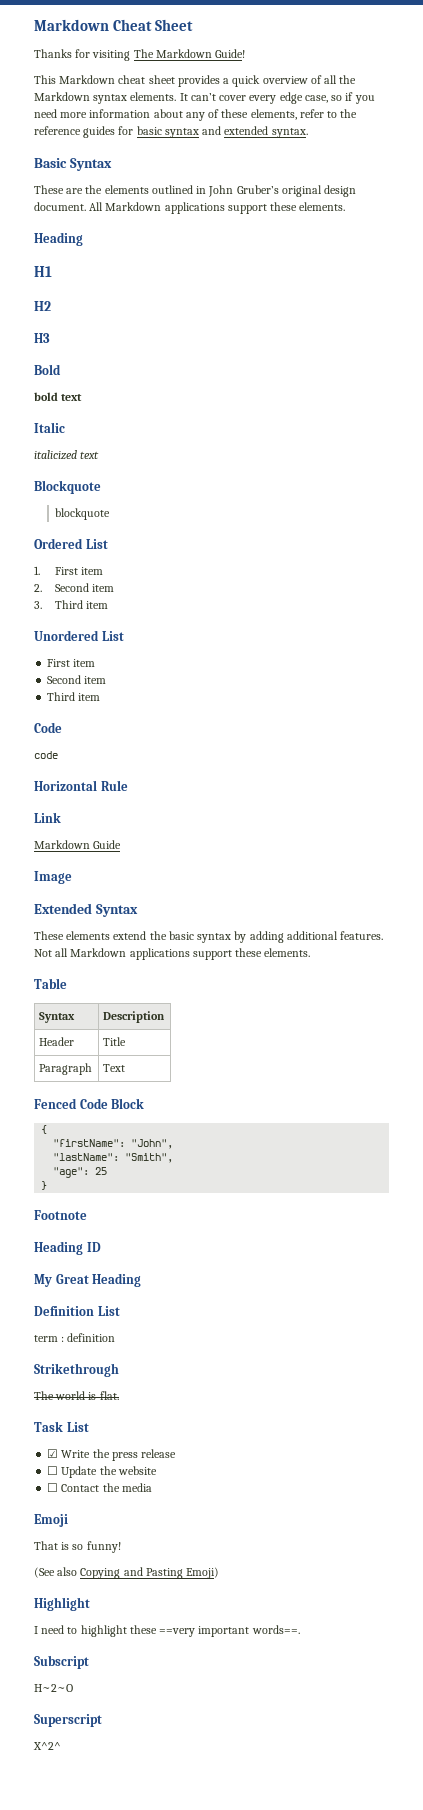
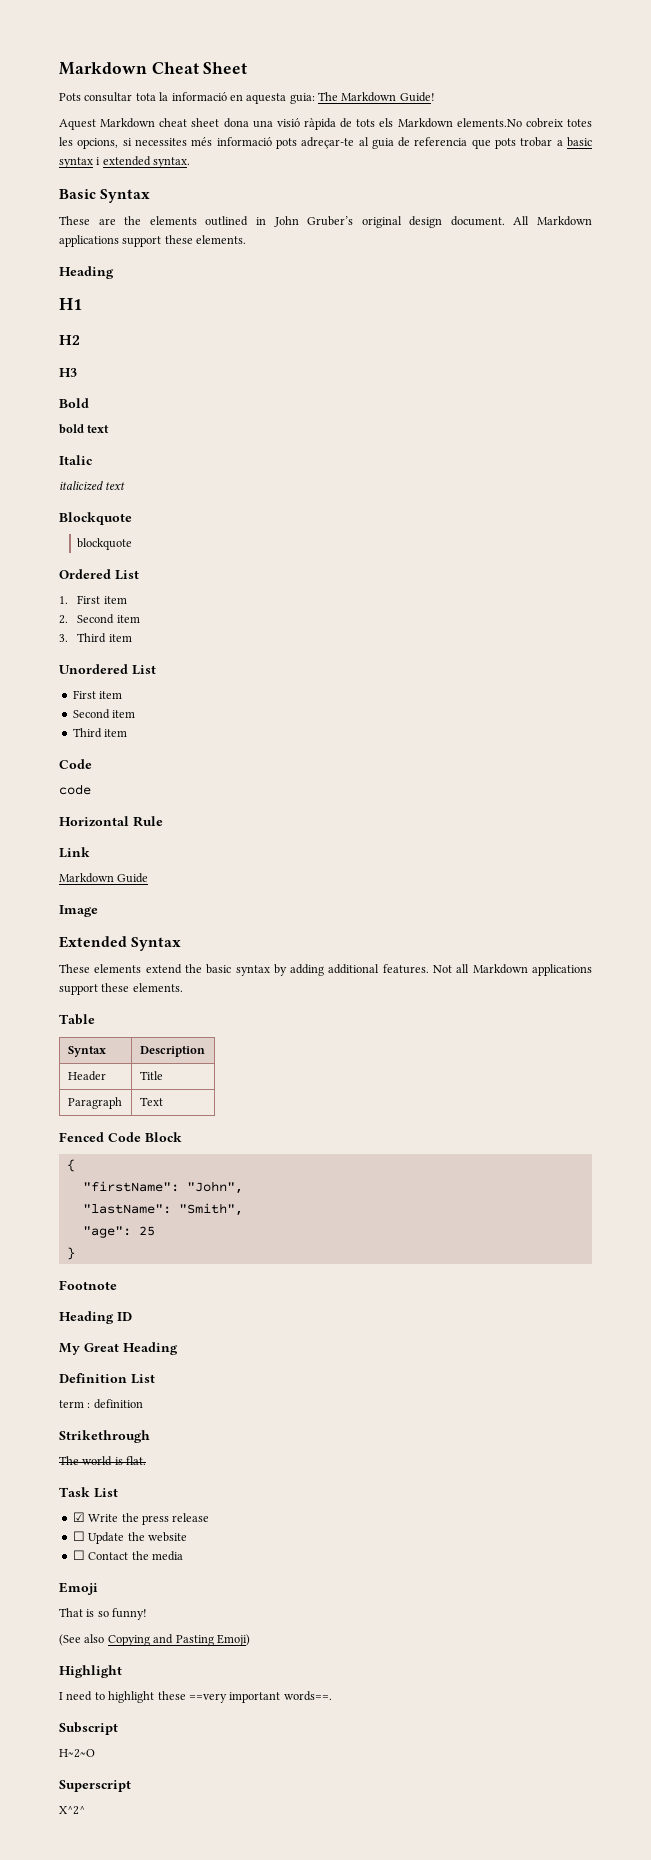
[34,49,131,61] Thanks for visiting -> [59,92,315,104] Pots consultar tota la informació en aquesta guia:
[34,75,56,84] This -> [59,119,96,130] Aquest
[177,75,357,87] [34,92,375,104] [34,109,358,121] [34,126,222,138] provides a quick overview of all the Markdown syntax elements. It can’t cover every edge case, so if you need more information about any of these elements, refer to the reference guides for basic syntax and -> [223,118,593,130] [59,137,592,149] [59,157,101,168] dona una visió ràpida de tots els Markdown elements.No cobreix totes les opcions, si necessites més informació pots adreçar-te al guia de referencia que pots trobar a basic syntax i

